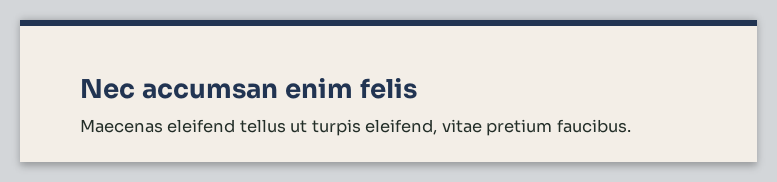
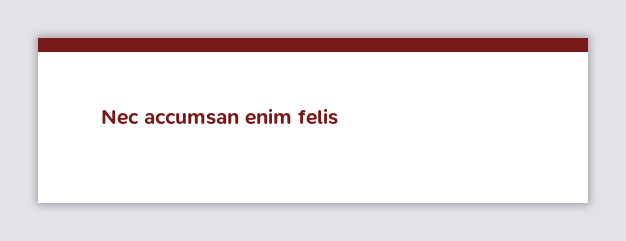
[80,119,631,136] // Maecenas eleifend tellus ut turpis eleifend, vitae pretium faucibus. -> (338, 116) none

